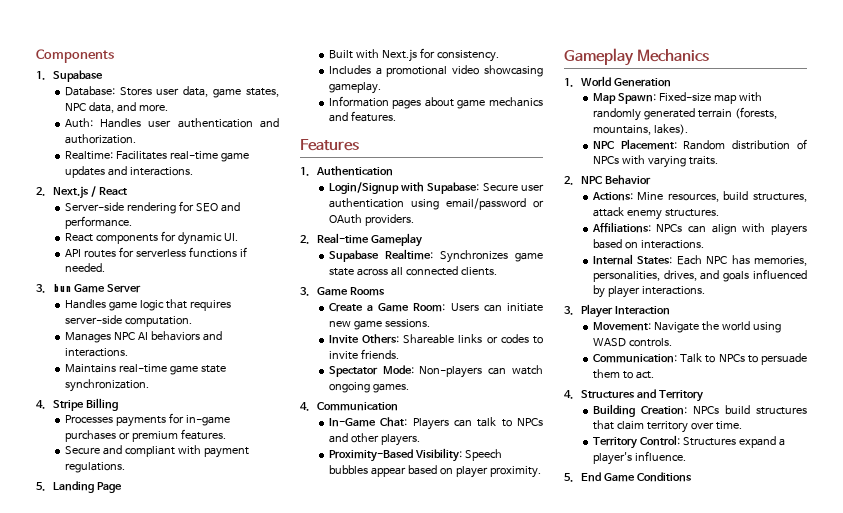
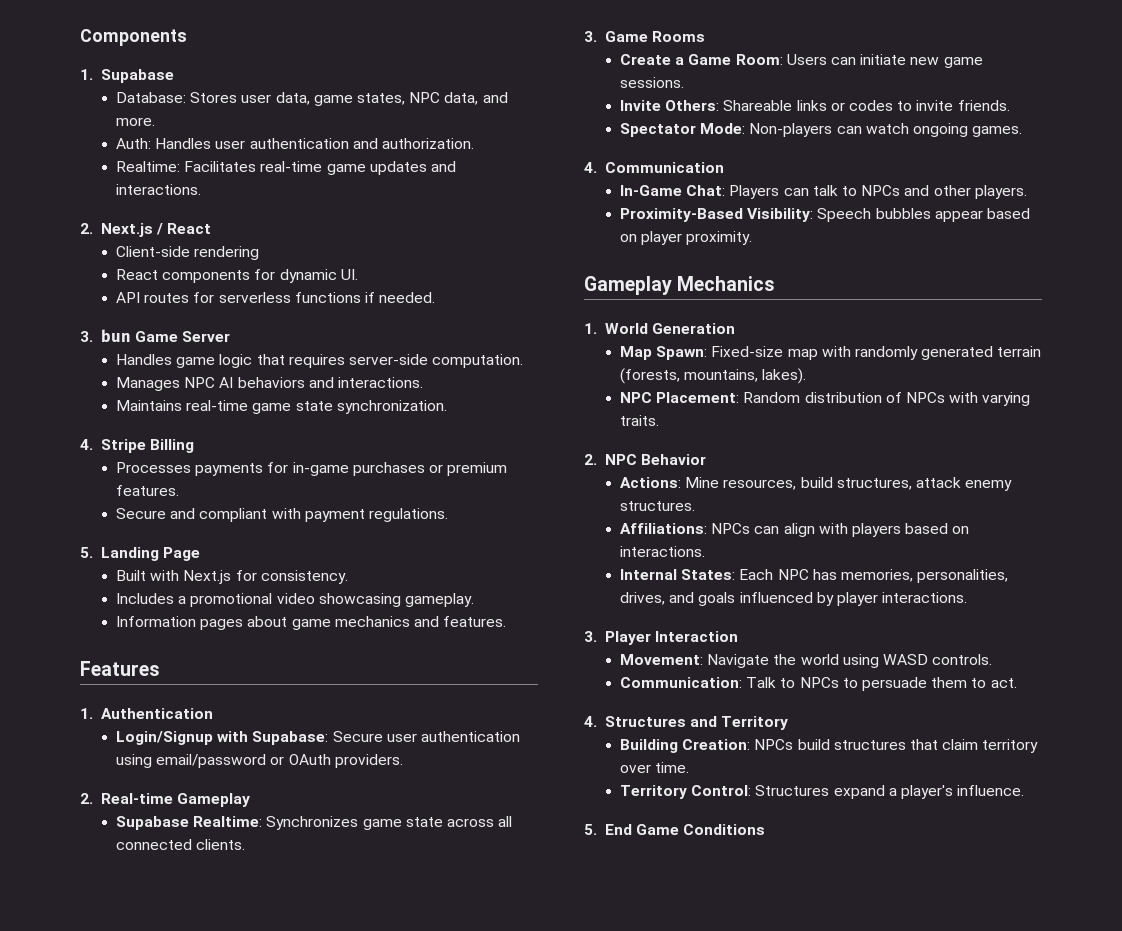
[64,202,124,212] Server-side -> [116,246,191,257] Client-side
[178,201,240,212] [64,216,132,229] for SEO and performance. -> (260, 253) none

